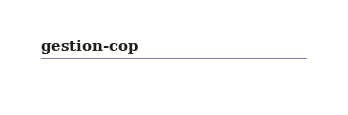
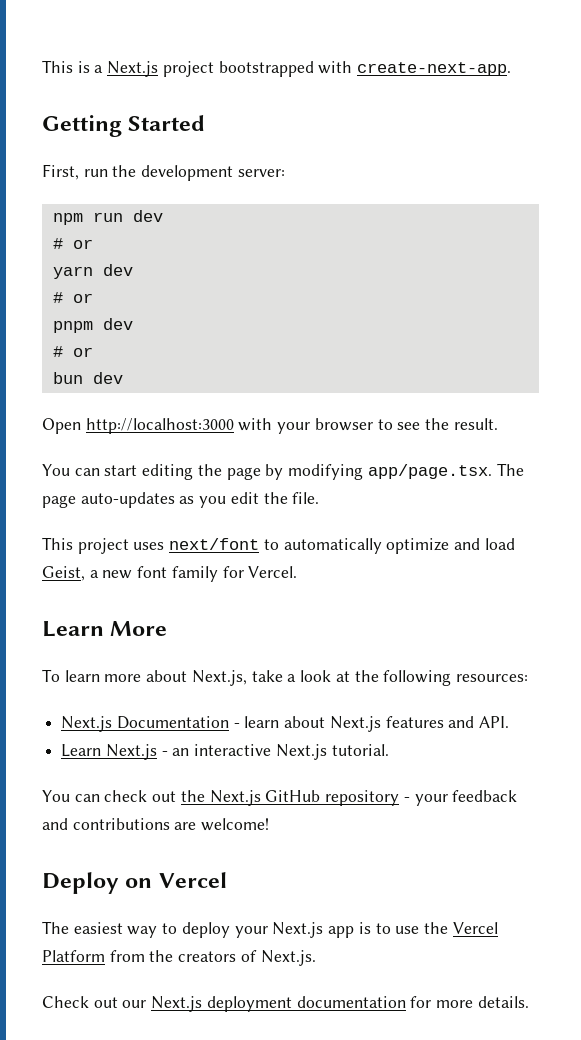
[41,40,138,54] gestion-cop -> [42,60,512,77] [42,115,206,137] [42,164,285,181] [52,210,163,225] [52,238,93,249] [52,264,133,279] [52,292,93,303] [52,318,133,333] [52,346,93,357] [52,372,123,384] [42,418,498,434] [42,463,524,480] [42,492,320,508] [42,537,515,554] [42,566,298,582] [42,621,168,637] [42,669,528,686] [61,716,510,732] [61,744,389,760] [42,790,518,806] [42,818,270,831] [42,872,227,894] [42,921,498,938] [42,950,316,966] [42,996,529,1012] This is a Next.js project bootstrapped with create-next-app. // Getting Started // First, run the development server: // npm run dev // # or // yarn dev // # or // pnpm dev // # or // bun dev // Open http://localhost:3000 with your browser to see the result. // You can start editing the page by modifying app/page.tsx. The page auto-updates as you edit the file. // This project uses next/font to automatically optimize and load Geist, a new font family for Vercel. // Learn More // To learn more about Next.js, take a look at the following resources: // Next.js Documentation - learn about Next.js features and API. // Learn Next.js - an interactive Next.js tutorial. // You can check out the Next.js GitHub repository - your feedback and contributions are welcome! // Deploy on Vercel // The easiest way to deploy your Next.js app is to use the Vercel Platform from the creators of Next.js. // Check out our Next.js deployment documentation for more details.

